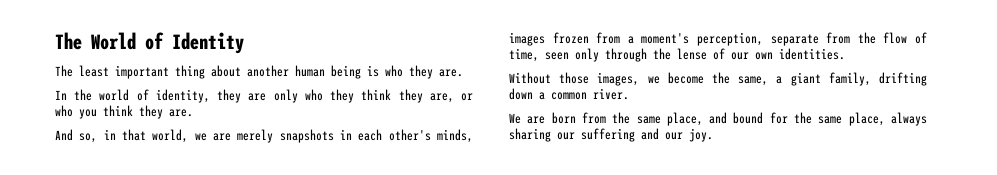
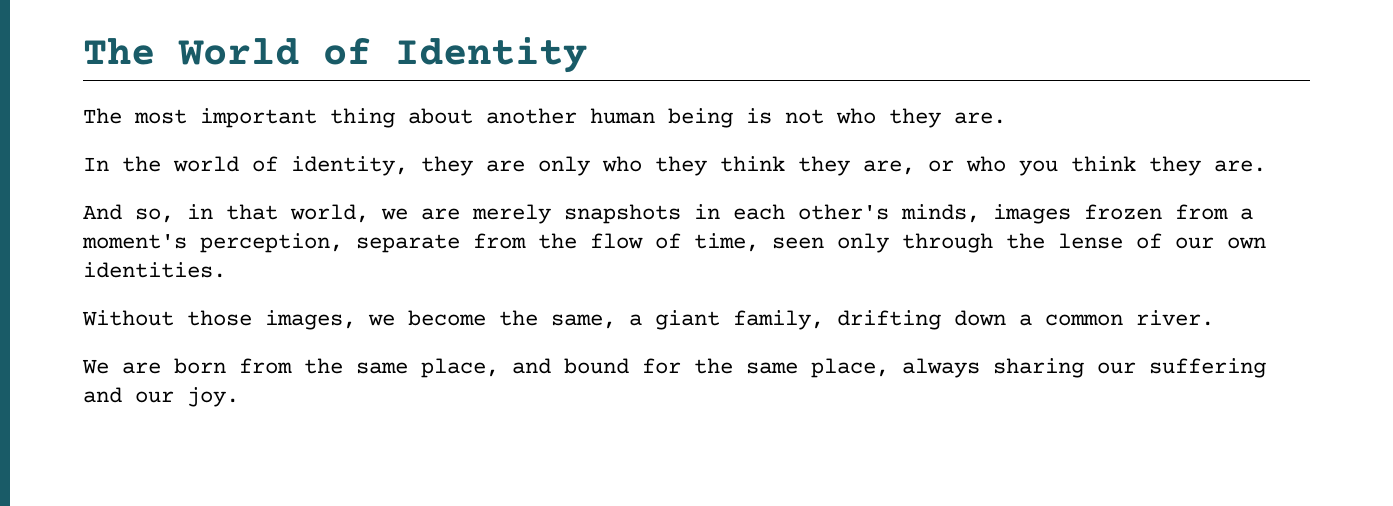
[79,65,109,77] least -> [134,109,187,124] most
(379, 71) none -> [785,109,824,124] not

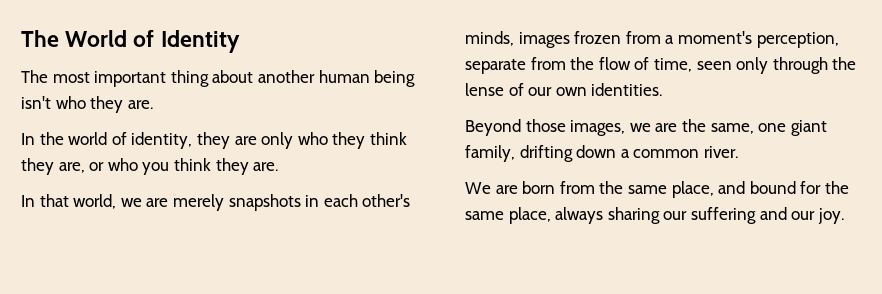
[746,108,824,124] is not -> [21,96,51,109] isn't
[83,204,213,223] And so, in -> [21,195,35,207] In
[82,310,174,326] Without -> [465,119,521,136] Beyond
[408,310,486,326] become -> [655,123,678,132] are
[629,314,642,326] a -> [758,123,787,132] one

